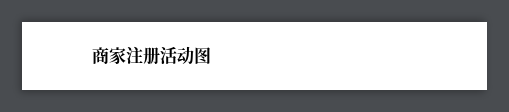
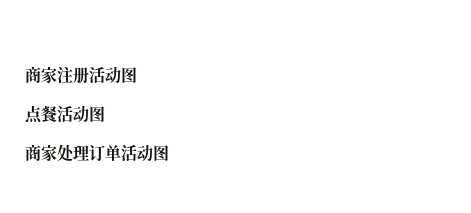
(211, 55) none -> [25,105,105,123] [25,144,169,162] // 点餐活动图 // 商家处理订单活动图

